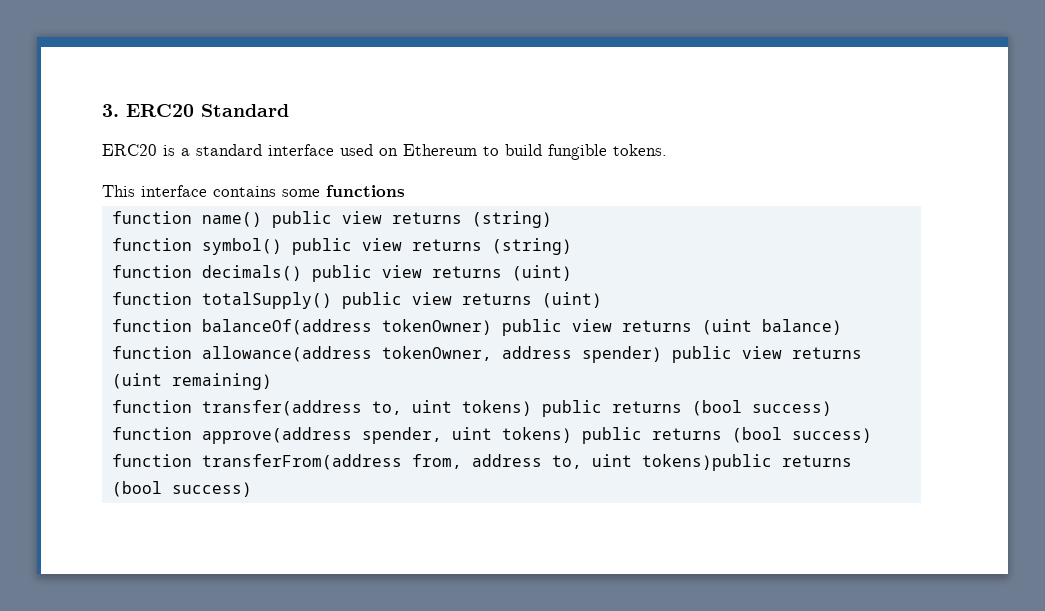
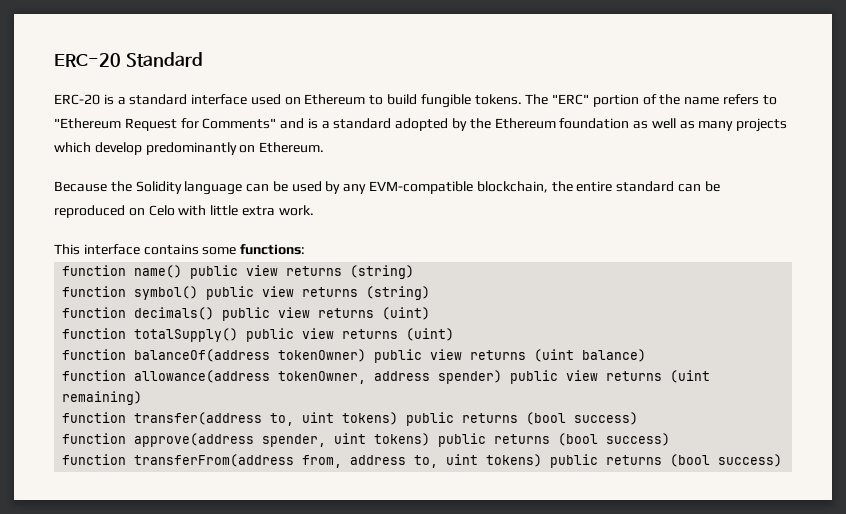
[102,104,194,117] 3. ERC20 -> [54,53,121,67] ERC-20
[102,144,157,156] ERC20 -> [54,94,100,105] ERC-20
(667, 150) none -> [525,94,777,107] [54,118,788,132] [54,142,325,155] [54,181,720,195] [54,205,314,218] The "ERC" portion of the name refers to "Ethereum Request for Comments" and is a standard adopted by the Ethereum foundation as well as many projects which develop predominantly on Ethereum. // Because the Solidity language can be used by any EVM-compatible blockchain, the entire standard can be reproduced on Celo with little extra work.
[326,185,405,197] functions -> [240,244,306,255] functions:
[641,454,772,471] tokens)public -> [486,454,599,468] tokens) public

